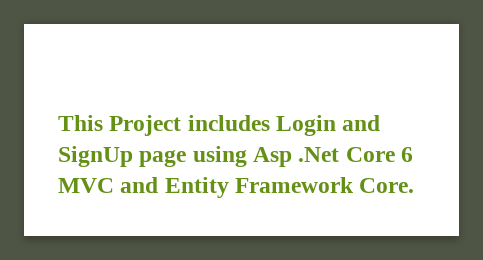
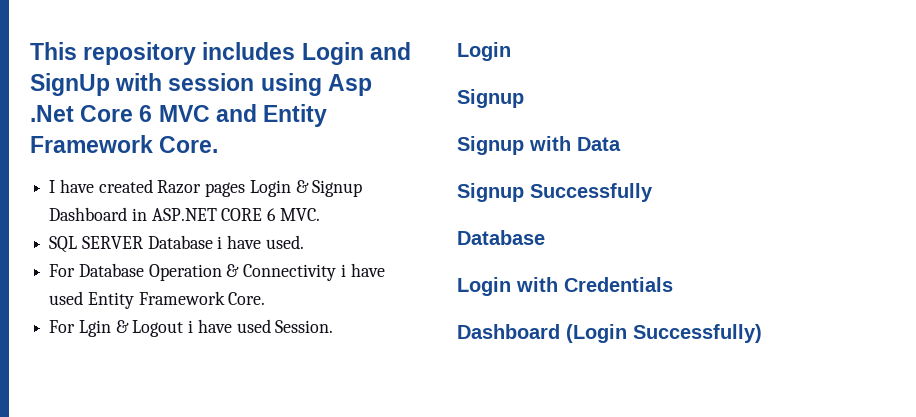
[109,115,182,136] Project -> [83,42,197,65] repository
[139,150,187,167] page -> [115,73,255,91] with session
(415, 185) none -> [49,179,363,197] [49,207,320,221] [49,235,304,253] [49,263,385,281] [49,291,266,309] [49,319,334,337] [457,42,511,61] [457,89,524,108] [457,136,621,155] [457,183,653,202] [457,230,545,245] [457,277,673,296] [457,324,762,343] // I have created Razor pages Login & Signup Dashboard in ASP.NET CORE 6 MVC. // SQL SERVER Database i have used. // For Database Operation & Connectivity i have used Entity Framework Core. // For Lgin & Logout i have used Session. // Login // Signup // Signup with Data // Signup Successfully // Database // Login with Credentials // Dashboard (Login Successfully)

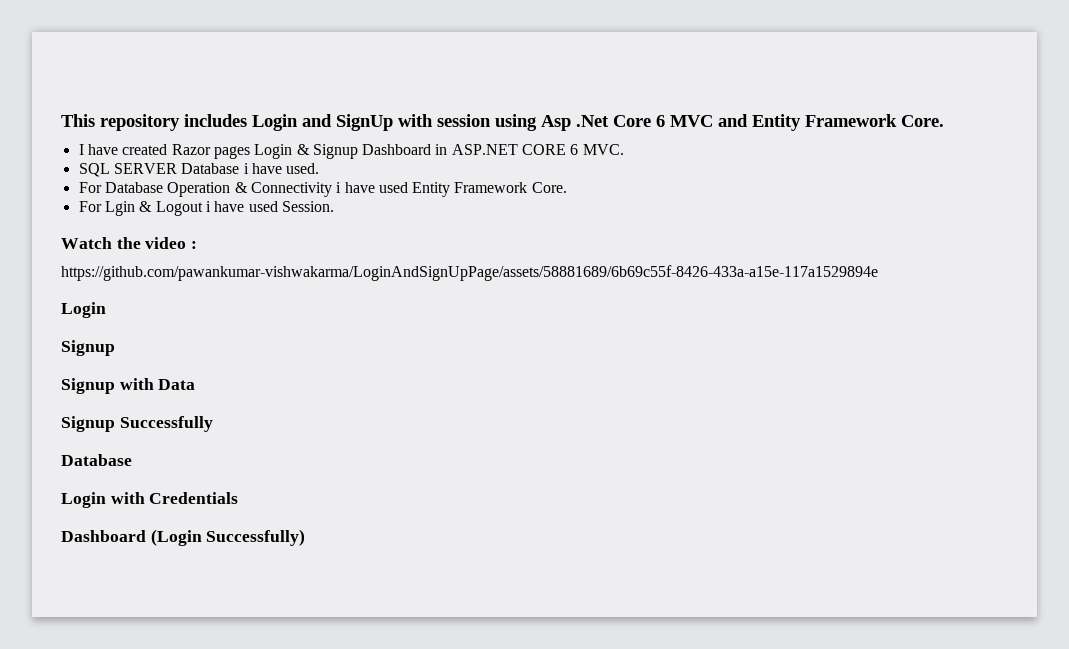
(334, 326) none -> [61,237,198,249] [61,265,878,281] // Watch the video : // https://github.com/pawankumar-vishwakarma/LoginAndSignUpPage/assets/58881689/6b69c55f-8426-433a-a15e-117a1529894e

